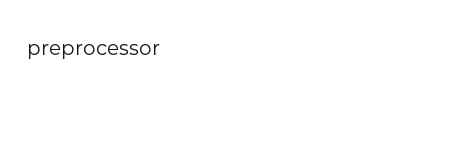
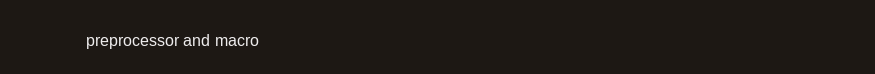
(160, 51) none -> [183,34,259,46] and macro

